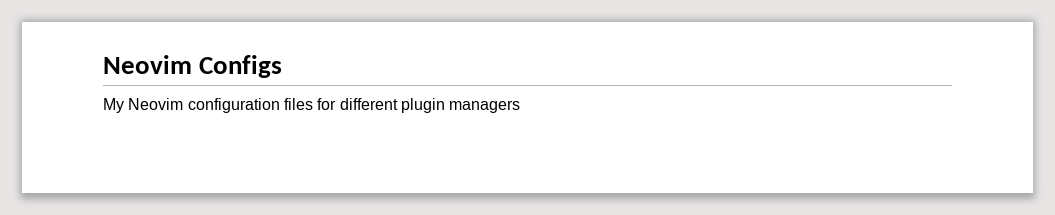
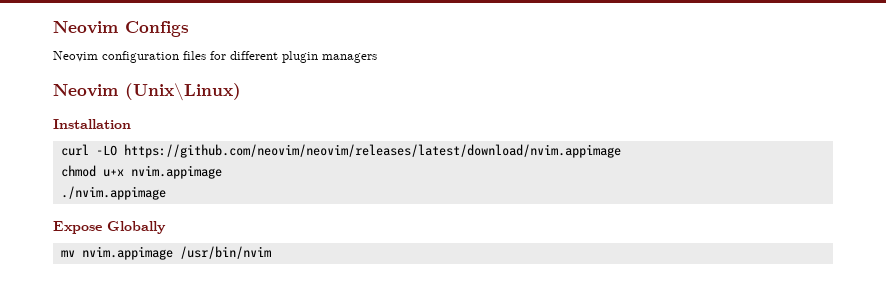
[103,98,124,113] My -> (189, 29) none
(521, 106) none -> [53,83,241,101] [53,119,131,129] [60,144,621,158] [60,165,222,179] [60,186,166,200] [53,221,166,234] [60,246,271,260] // Neovim (Unix\Linux) // Installation // curl -LO https://github.com/neovim/neovim/releases/latest/download/nvim.appimage // chmod u+x nvim.appimage // ./nvim.appimage // Expose Globally // mv nvim.appimage /usr/bin/nvim

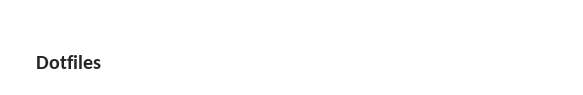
[53,21,189,37] [53,51,377,63] [53,83,241,101] [53,119,131,129] [60,144,621,158] [60,165,222,179] [60,186,166,200] [53,221,166,234] [60,246,271,260] Neovim Configs // Neovim configuration files for different plugin managers // Neovim (Unix\Linux) // Installation // curl -LO https://github.com/neovim/neovim/releases/latest/download/nvim.appimage // chmod u+x nvim.appimage // ./nvim.appimage // Expose Globally // mv nvim.appimage /usr/bin/nvim -> [36,55,101,69] Dotfiles

